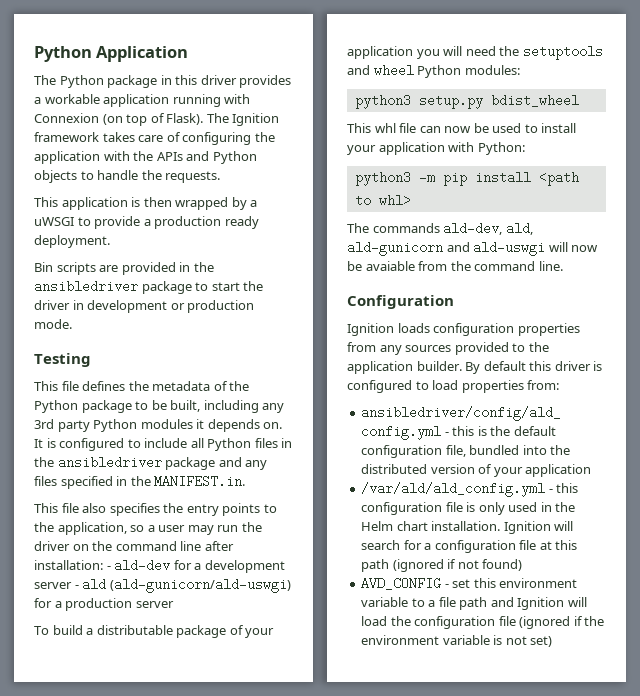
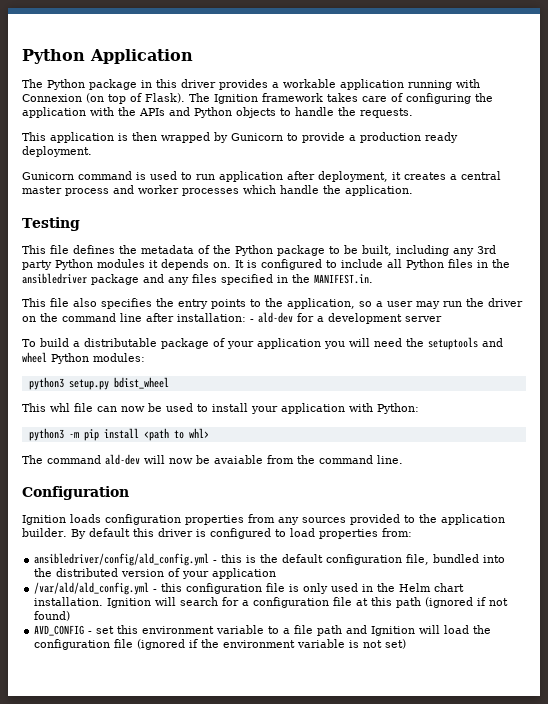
[250,200,258,207] [34,217,74,226] a uWSGI -> [231,133,283,141] Gunicorn
[34,262,214,275] [34,280,264,294] [34,300,255,313] [34,319,72,329] Bin scripts are provided in the ansibledriver package to start the driver in development or production mode. -> [22,171,501,182] [22,185,413,196] Gunicorn command is used to run application after deployment, it creates a central master process and worker processes which handle the application.
[74,578,291,593] [34,598,174,611] - ald (ald-gunicorn/ald-uswgi) for a production server -> (442, 319) none
[372,222,533,235] [347,241,546,256] commands ald-dev, ald, ald-gunicorn and ald-uswgi -> [47,454,140,465] command ald-dev

